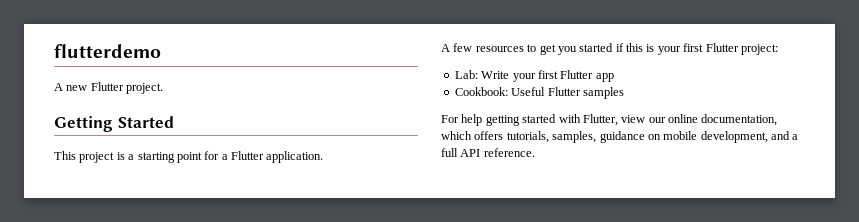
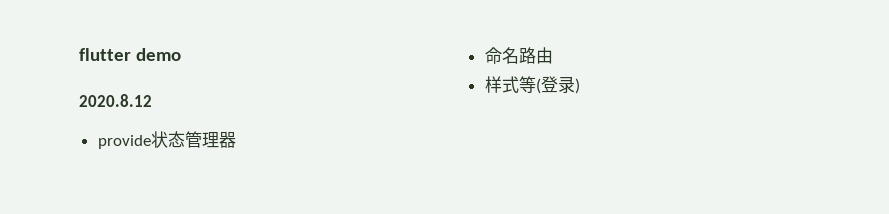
[54,44,161,58] [54,82,164,94] [54,116,174,132] [54,151,324,163] [441,43,778,55] [454,70,614,82] [454,87,624,99] [441,114,778,126] [441,131,799,143] [441,148,535,157] flutterdemo // A new Flutter project. // Getting Started // This project is a starting point for a Flutter application. // A few resources to get you started if this is your first Flutter project: // Lab: Write your first Flutter app // Cookbook: Useful Flutter samples // For help getting started with Flutter, view our online documentation, which offers tutorials, samples, guidance on mobile development, and a full API reference. -> [79,48,182,61] [79,94,152,107] [97,131,236,149] [484,47,553,64] [484,76,580,94] flutter demo // 2020.8.12 // provide状态管理器 // 命名路由 // 样式等(登录)

